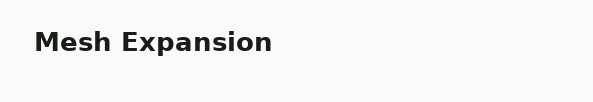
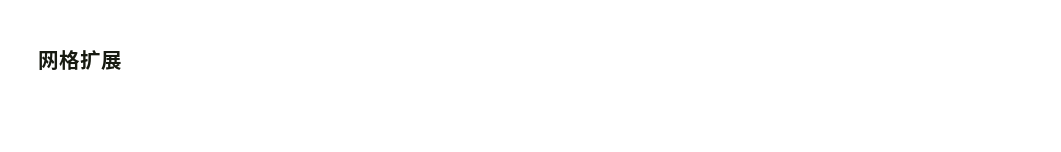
[34,31,273,56] Mesh Expansion -> [38,50,122,71] 网格扩展

